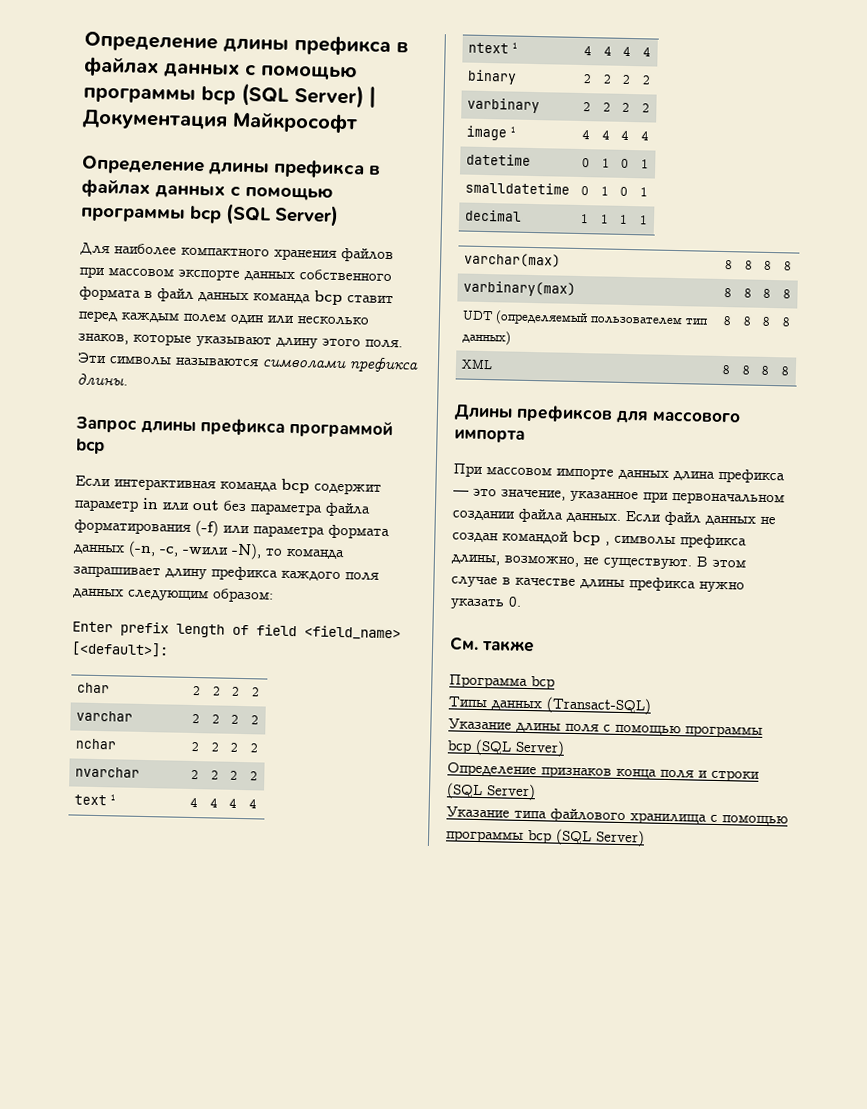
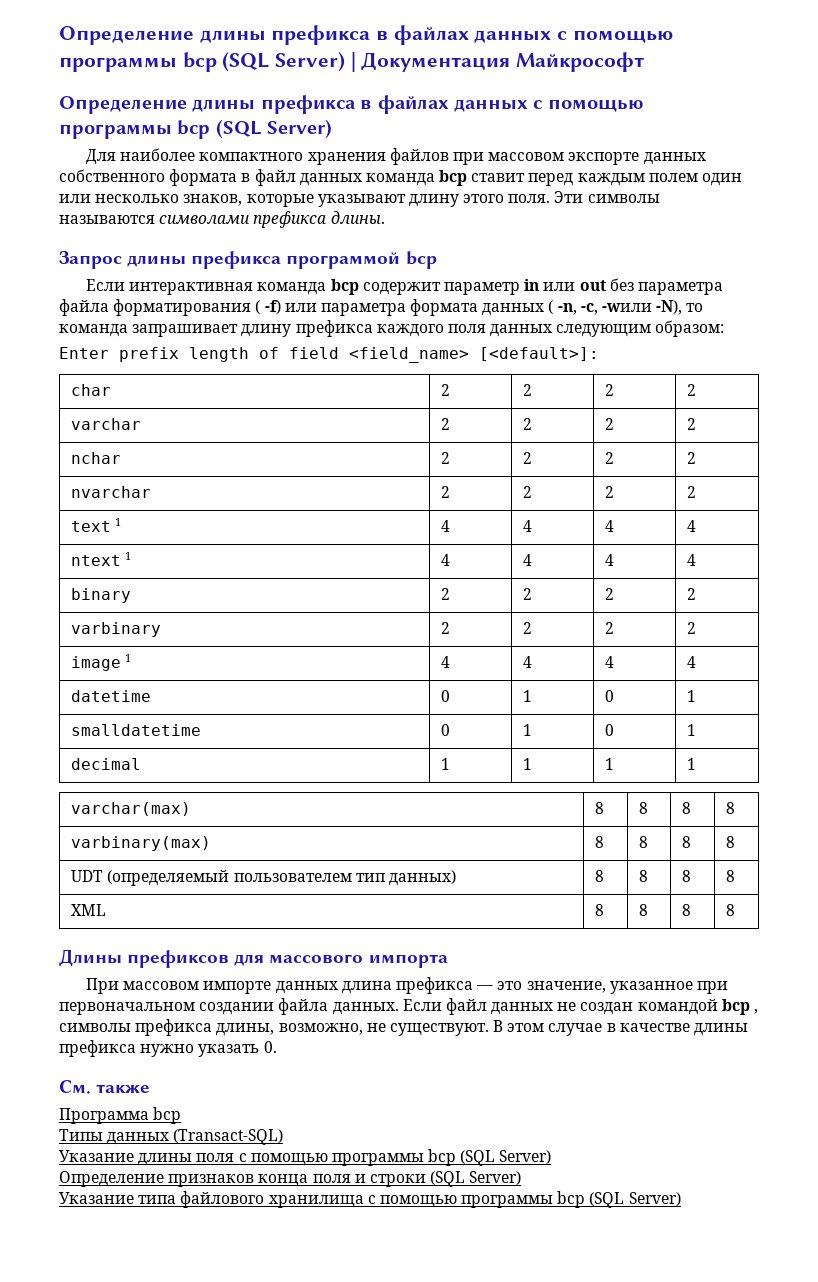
[195,520,219,537] (-f) -> [255,300,281,314] ( -f)
[128,540,156,558] (-n, -> [548,300,577,315] ( -n,

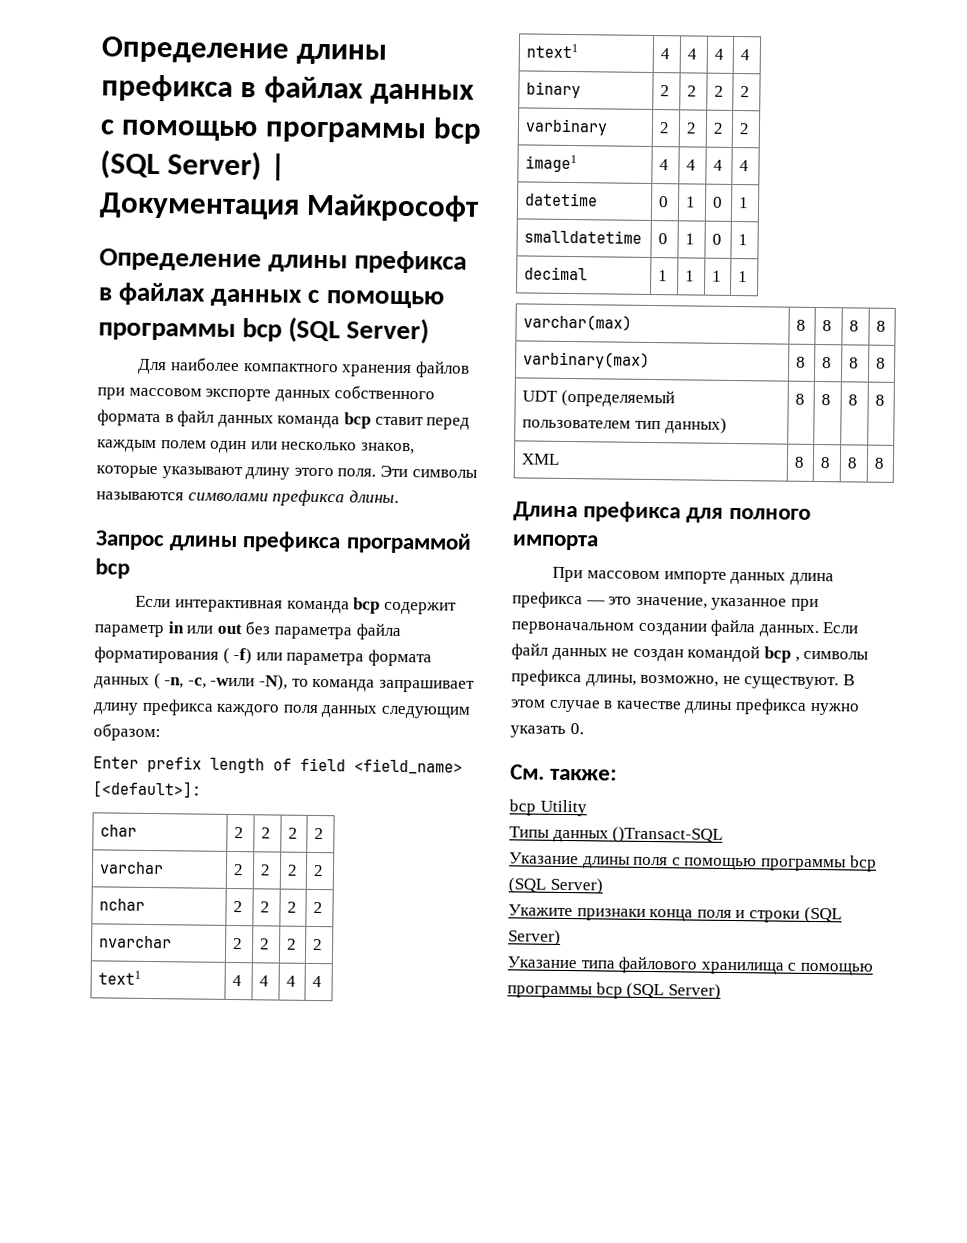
[71,518,122,532] [441,520,451,532] [523,520,533,532] [605,520,615,532] [687,520,697,532] [71,552,132,566] text 1 | 4 | 4 | 4 | 4 // ntext 1 -> [98,970,142,985] [232,975,243,987] [259,975,270,987] [286,975,297,987] [312,975,323,988] [526,43,579,59] text1 | 4 | 4 | 4 | 4 // ntext1
[71,654,132,671] image 1 -> [525,154,578,173] image1
[59,949,364,968] Длины префиксов для массового -> [513,501,811,523] Длина префикса для полного
[96,1084,151,1093] [59,1107,182,1124] также // Программа bcp -> [550,768,618,781] [509,799,587,817] также: // bcp Utility
[173,1129,284,1145] (Transact-SQL) -> [612,826,724,844] ()Transact-SQL
[59,1171,255,1187] Определение признаков -> [508,904,646,921] Укажите признаки

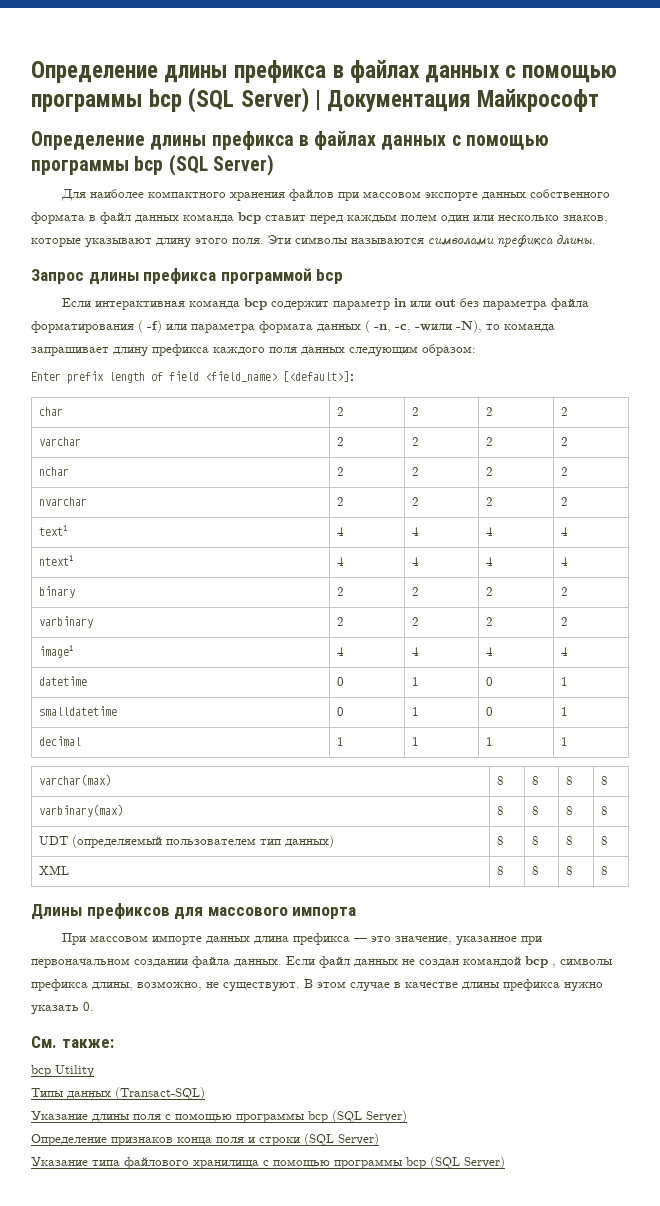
[513,501,811,523] Длина префикса для полного -> [31,903,288,920] Длины префиксов для массового
[612,826,724,844] ()Transact-SQL -> [115,1087,205,1100] (Transact-SQL)
[508,904,646,921] Укажите признаки -> [31,1134,173,1146] Определение признаков

